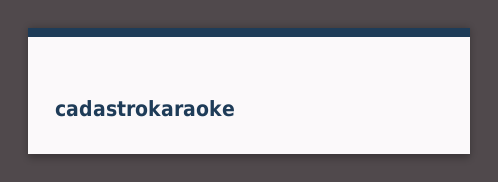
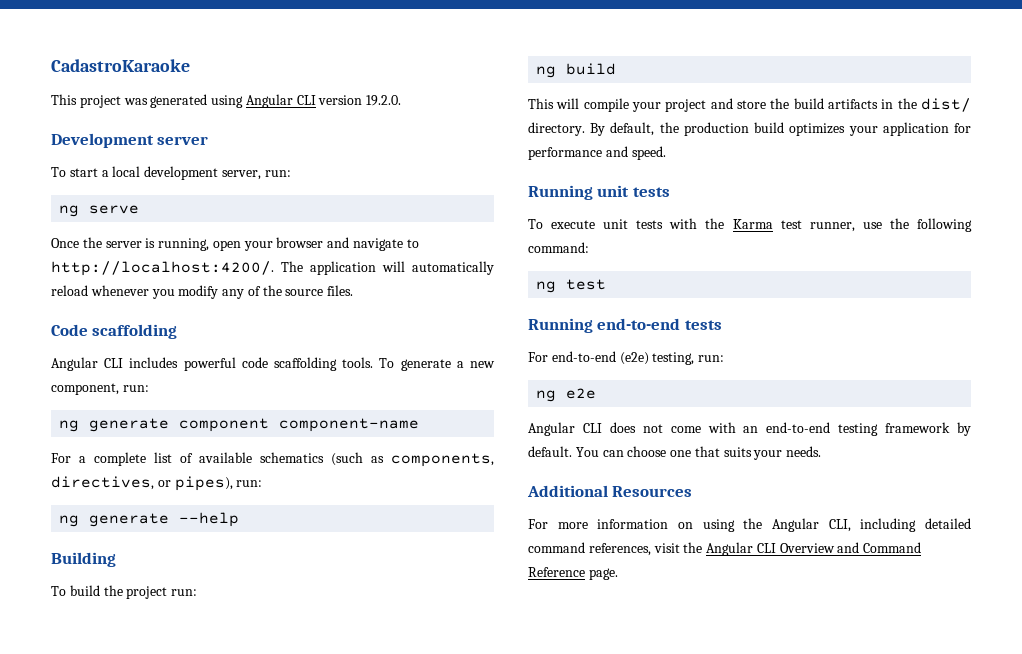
[55,100,235,117] cadastrokaraoke -> [51,59,190,72] [51,94,402,108] [51,133,209,148] [51,166,291,180] [59,205,140,217] [51,237,419,251] [51,261,494,276] [51,285,354,299] [51,324,178,339] [51,357,495,371] [51,383,149,395] [59,418,420,432] [51,452,494,467] [51,476,263,491] [59,512,240,527] [51,552,116,567] [51,585,198,599] [536,63,617,78] [528,98,971,112] [528,122,971,136] [528,146,666,160] [528,185,670,200] [528,218,972,232] [528,242,589,253] [536,279,607,293] [528,318,722,333] [528,351,725,365] [536,388,597,402] [528,422,971,436] [528,446,822,460] [527,485,693,497] [528,518,971,532] [528,542,922,556] [528,567,618,580] CadastroKaraoke // This project was generated using Angular CLI version 19.2.0. // Development server // To start a local development server, run: // ng serve // Once the server is running, open your browser and navigate to http://localhost:4200/. The application will automatically reload whenever you modify any of the source files. // Code scaffolding // Angular CLI includes powerful code scaffolding tools. To generate a new component, run: // ng generate component component-name // For a complete list of available schematics (such as components, directives, or pipes), run: // ng generate --help // Building // To build the project run: // ng build // This will compile your project and store the build artifacts in the dist/ directory. By default, the production build optimizes your application for performance and speed. // Running unit tests // To execute unit tests with the Karma test runner, use the following command: // ng test // Running end-to-end tests // For end-to-end (e2e) testing, run: // ng e2e // Angular CLI does not come with an end-to-end testing framework by default. You can choose one that suits your needs. // Additional Resources // For more information on using the Angular CLI, including detailed command references, visit the Angular CLI Overview and Command Reference page.

